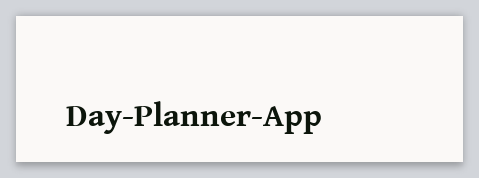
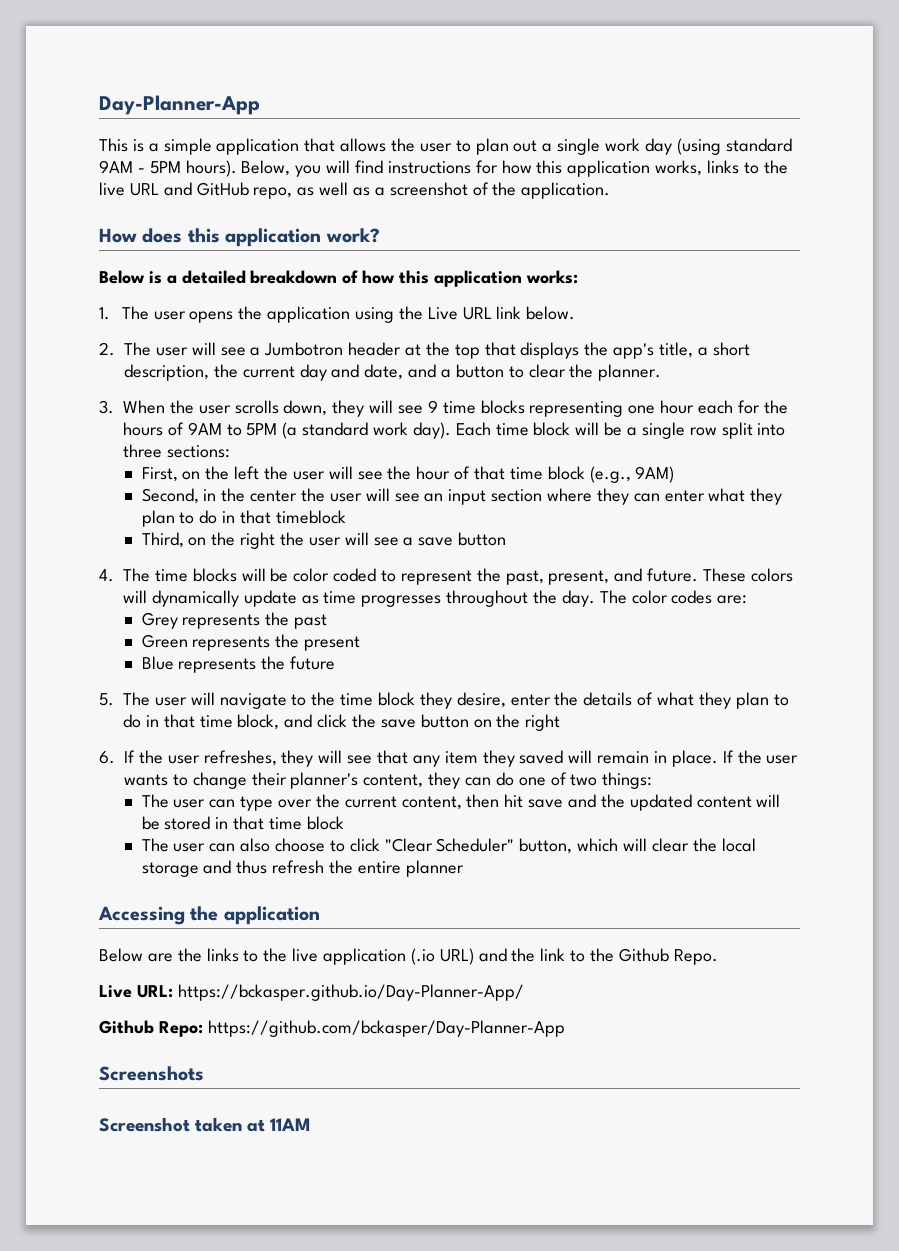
(322, 117) none -> [99,138,792,155] [99,160,788,177] [99,182,611,199] [99,228,380,247] [99,270,578,287] [99,306,576,323] [99,342,750,359] [124,364,662,381] [99,400,788,417] [123,422,786,439] [123,444,230,458] [141,466,675,483] [141,488,783,505] [141,510,346,527] [141,532,507,549] [99,568,793,585] [123,590,748,607] [141,612,328,629] [141,634,361,651] [141,656,336,673] [99,692,789,709] [123,714,561,731] [99,750,799,767] [124,772,653,789] [141,794,781,811] [141,816,344,830] [141,838,756,854] [141,860,464,877] [98,906,320,925] [99,948,718,965] [99,984,524,1001] [99,1020,565,1037] [99,1066,204,1081] [99,1117,312,1132] // This is a simple application that allows the user to plan out a single work day (using standard 9AM - 5PM hours). Below, you will find instructions for how this application works, links to the live URL and GitHub repo, as well as a screenshot of the application. // How does this application work? // Below is a detailed breakdown of how this application works: // 1. The user opens the application using the Live URL link below. // 2. The user will see a Jumbotron header at the top that displays the app's title, a short description, the current day and date, and a button to clear the planner. // 3. When the user scrolls down, they will see 9 time blocks representing one hour each for the hours of 9AM to 5PM (a standard work day). Each time block will be a single row split into three sections: // First, on the left the user will see the hour of that time block (e.g., 9AM) // Second, in the center the user will see an input section where they can enter what they plan to do in that timeblock // Third, on the right the user will see a save button // 4. The time blocks will be color coded to represent the past, present, and future. These colors will dynamically update as time progresses throughout the day. The color codes are: // Grey represents the past // Green represents the present // Blue represents the future // 5. The user will navigate to the time block they desire, enter the details of what they plan to do in that time block, and click the save button on the right // 6. If the user refreshes, they will see that any item they saved will remain in place. If the user wants to change their planner's content, they can do one of two things: // The user can type over the current content, then hit save and the updated content will be stored in that time block // The user can also choose to click "Clear Scheduler" button, which will clear the local storage and thus refresh the entire planner // Accessing the application // Below are the links to the live application (.io URL) and the link to the Github Repo. // Live URL: https://bckasper.github.io/Day-Planner-App/ // Github Repo: https://github.com/bckasper/Day-Planner-App // Screenshots // Screenshot taken at 11AM

